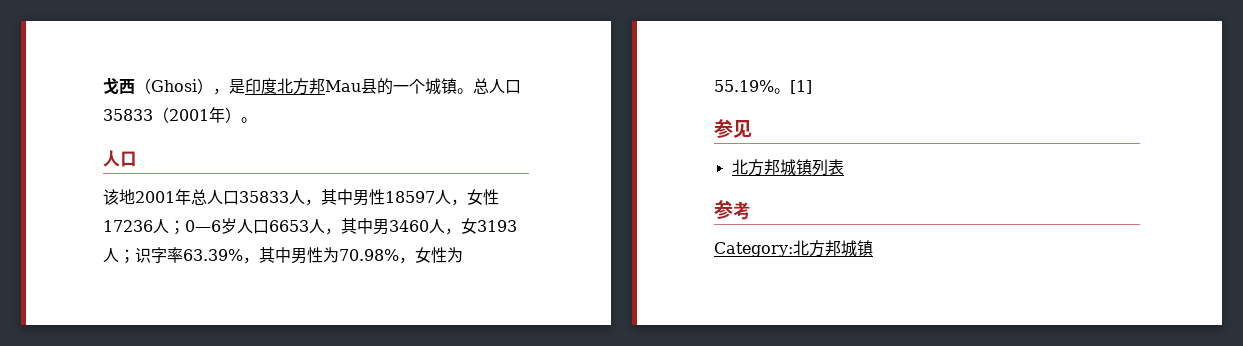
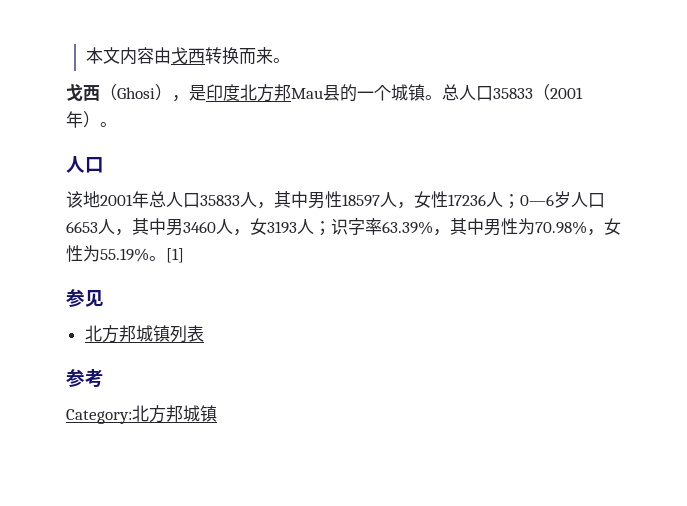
(103, 86) none -> [85,47,290,65] 本文内容由戈西转换而来。 //

